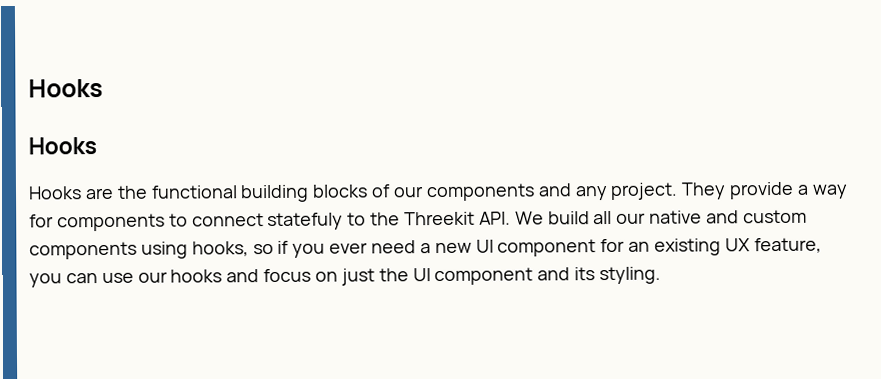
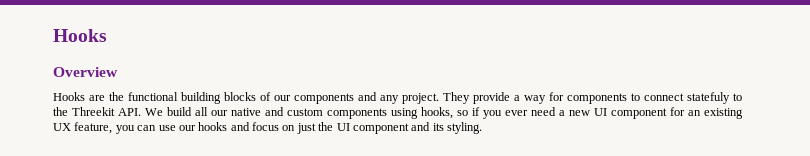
[28,79,103,98] [28,137,97,155] Hooks // Hooks -> [53,29,107,42] [53,67,118,77] Hooks // Overview

